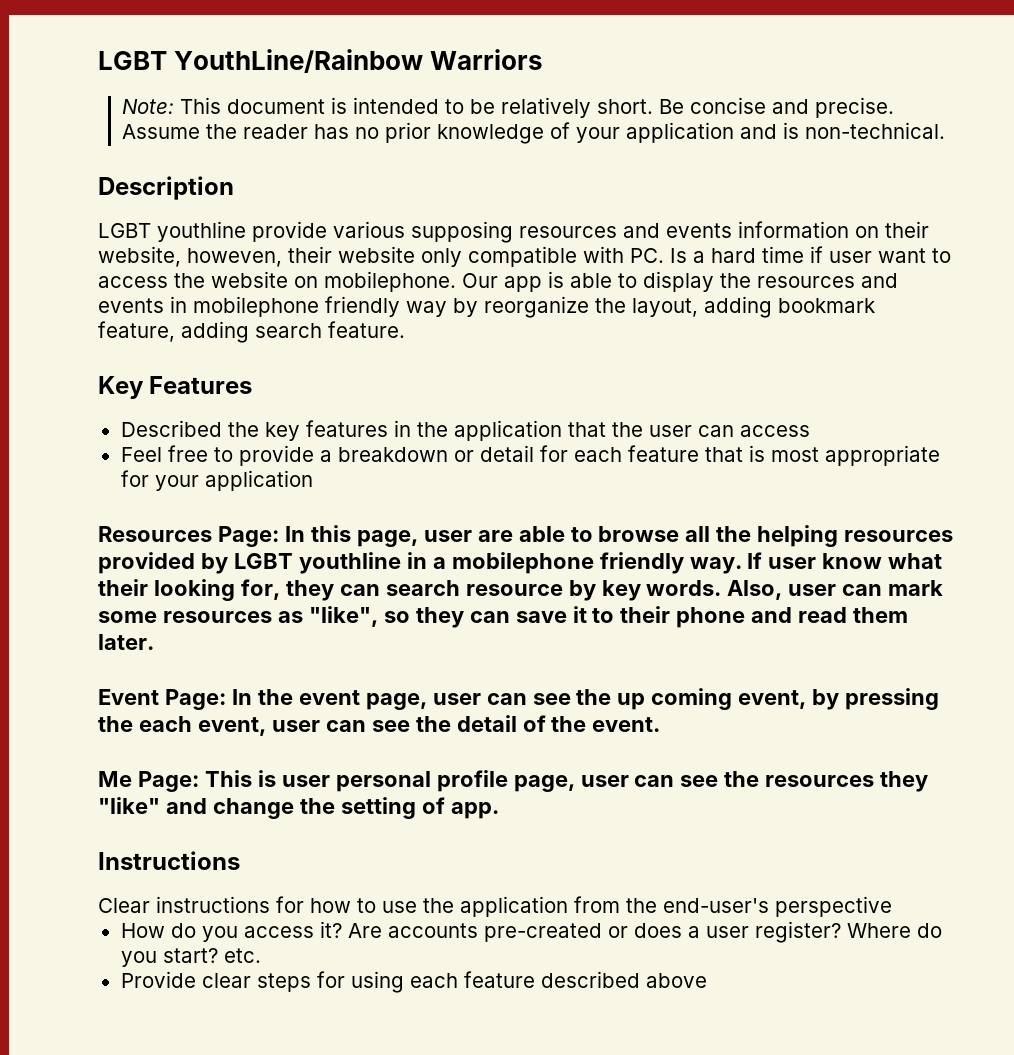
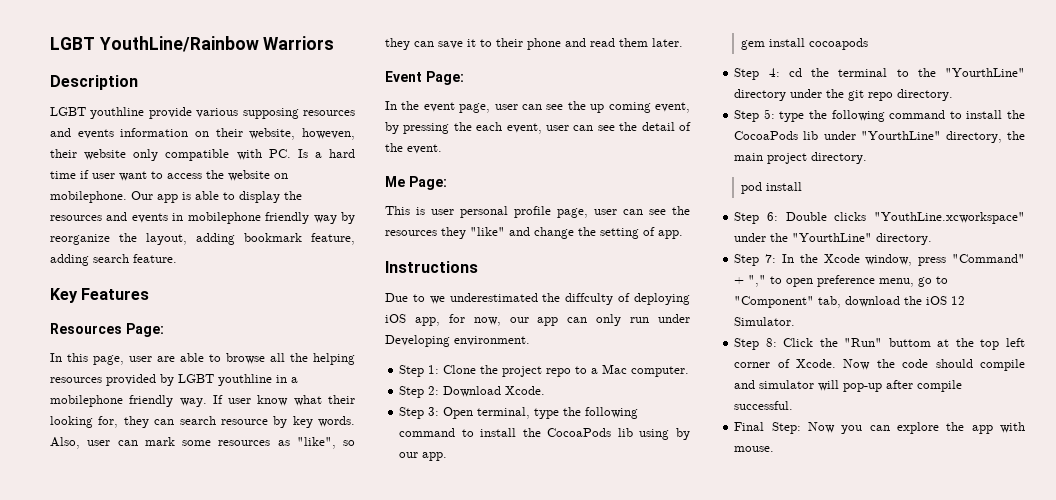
[122,97,895,118] [122,122,946,144] // Note: This document is intended to be relatively short. Be concise and precise. Assume the reader has no prior knowledge of your application and is non-technical. -> (335, 43) none
[120,420,810,441] [120,445,940,466] [120,470,313,491] // Described the key features in the application that the user can access // Feel free to provide a breakdown or detail for each feature that is most appropriate for your application -> (150, 294) none
(279, 536) none -> (164, 330) //
(226, 699) none -> (464, 78) //
(199, 781) none -> (447, 183) //
[98,896,892,917] [120,921,942,943] [120,948,261,967] [120,971,707,993] Clear instructions for how to use the application from the end-user's perspective // How do you access it? Are accounts pre-created or does a user register? Where do you start? etc. // Provide clear steps for using each feature described above -> [385,293,690,305] [385,314,690,326] [385,335,530,347] [399,364,690,377] [399,386,546,398] [399,407,639,419] [399,428,690,440] [399,452,448,461] [741,38,869,50] [734,68,1025,80] [734,89,954,101] [734,109,1025,122] [734,131,1025,143] [734,152,868,164] [741,182,803,194] [734,212,1025,224] [734,233,933,245] [734,254,1025,266] [734,275,949,287] [734,296,966,308] [734,317,796,326] [734,338,1025,350] [734,359,1025,371] [734,380,963,392] [734,401,794,410] [734,422,1025,434] [734,446,775,452] Due to we underestimated the diffculty of deploying iOS app, for now, our app can only run under Developing environment. // Step 1: Clone the project repo to a Mac computer. // Step 2: Download Xcode. // Step 3: Open terminal, type the following command to install the CocoaPods lib using by our app. // gem install cocoapods // Step 4: cd the terminal to the "YourthLine" directory under the git repo directory. // Step 5: type the following command to install the CocoaPods lib under "YourthLine" directory, the main project directory. // pod install // Step 6: Double clicks "YouthLine.xcworkspace" under the "YourthLine" directory. // Step 7: In the Xcode window, press "Command" + "," to open preference menu, go to "Component" tab, download the iOS 12 Simulator. // Step 8: Click the "Run" buttom at the top left corner of Xcode. Now the code should compile and simulator will pop-up after compile successful. // Final Step: Now you can explore the app with mouse.

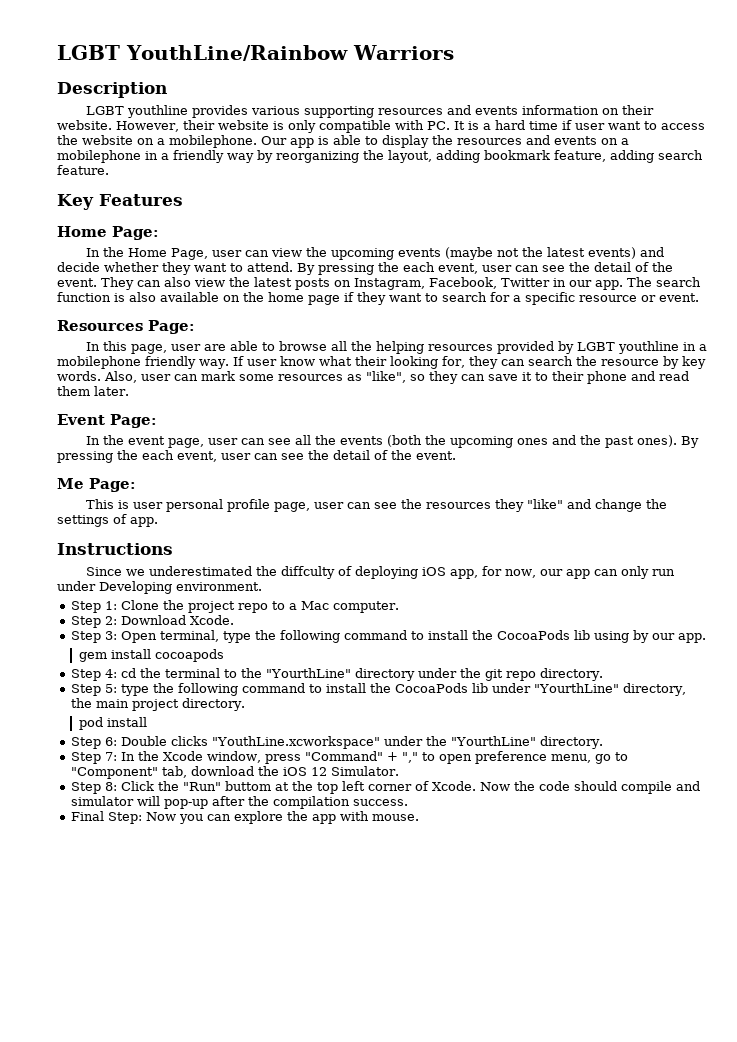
[148,107,299,119] provide various supposing -> [192,105,375,118] provides various supporting
[249,128,355,140] website, howeven, -> [57,120,179,132] website. However,
(127, 154) none -> [272,121,284,130] is
[297,149,308,158] Is -> [453,121,479,130] It is
(288, 176) none -> [157,138,165,145] a
[172,212,261,224] in mobilephone -> [601,138,629,145] [57,150,169,163] on a mobilephone in a
[50,234,110,245] reorganize -> [276,151,359,163] reorganizing
(150, 294) none -> [57,226,159,240] [86,247,665,260] [57,262,673,275] [57,277,701,290] [57,292,699,305] // Home Page: // In the Home Page, user can view the upcoming events (maybe not the latest events) and decide whether they want to attend. By pressing the each event, user can see the detail of the event. They can also view the latest posts on Instagram, Facebook, Twitter in our app. The search function is also available on the home page if they want to search for a specific resource or event.
(216, 420) none -> [575,356,597,366] the
[567,101,690,113] [385,122,399,134] the up coming event, by -> [295,435,700,448] all the events (both the upcoming ones and the past ones). By
[600,228,639,239] setting -> [57,515,109,527] settings
[385,293,425,302] Due to -> [86,567,123,576] Since
[917,380,963,392] [734,401,794,410] compile successful. -> [247,796,408,809] the compilation success.

